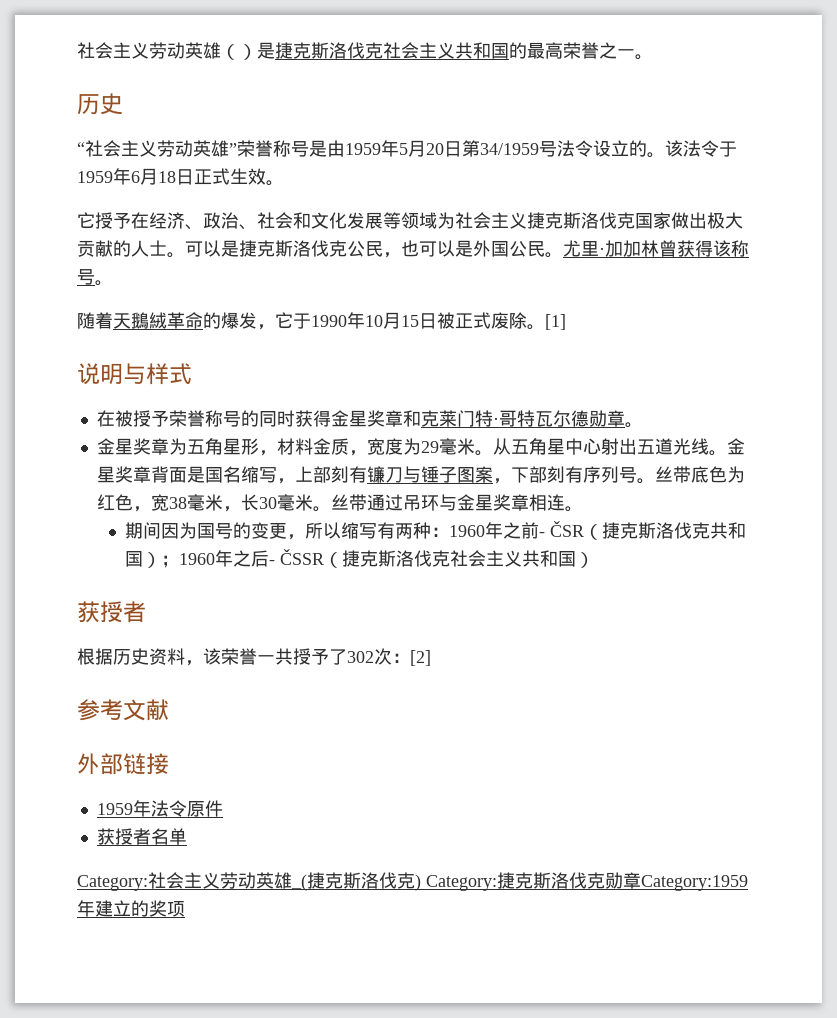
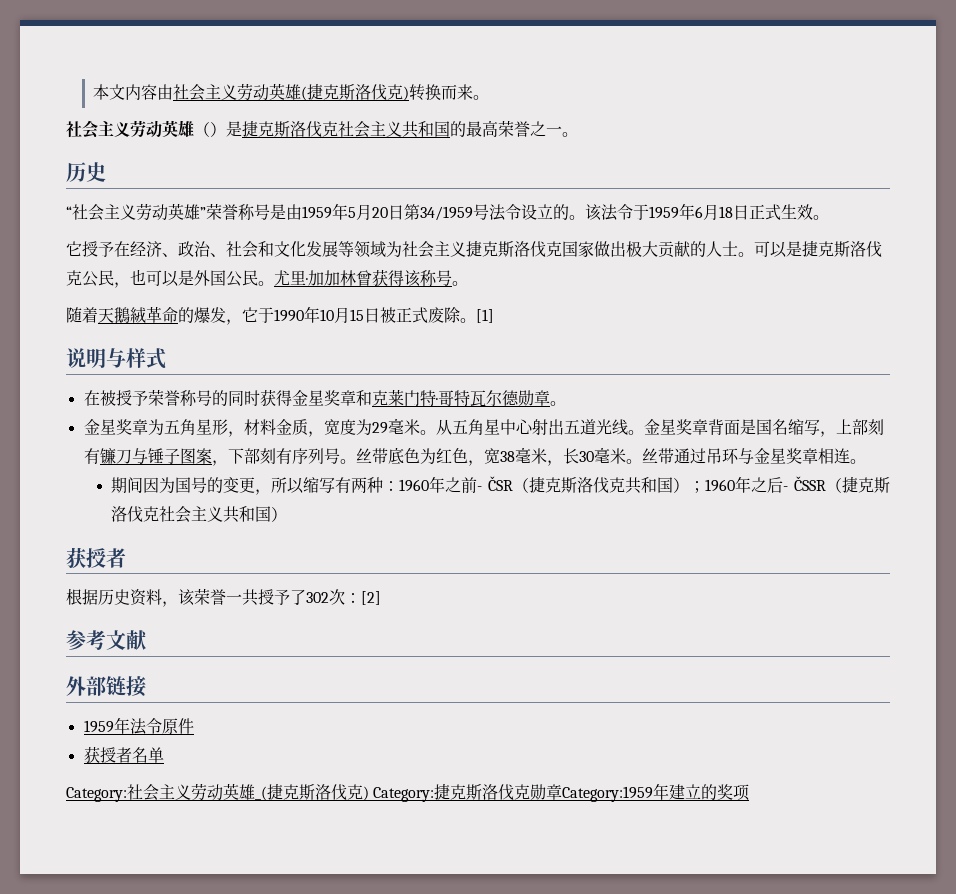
(77, 50) none -> [93,83,490,101] 本文内容由社会主义劳动英雄(捷克斯洛伐克)转换而来。 //

